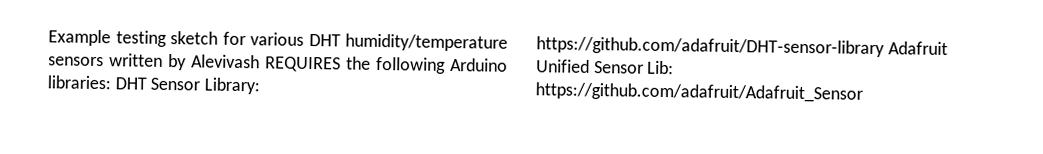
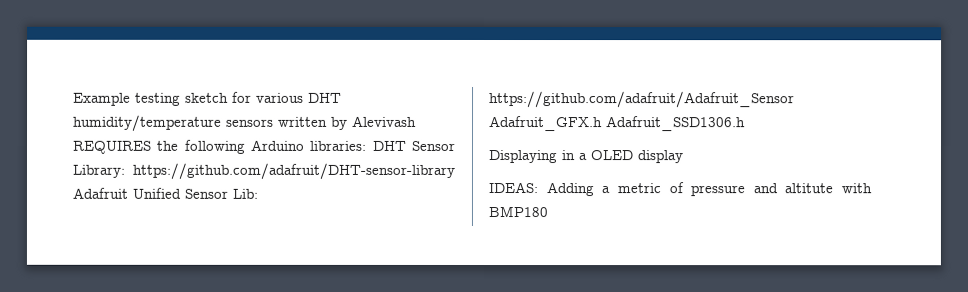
(863, 92) none -> [489,116,746,132] [488,150,683,164] [488,182,872,197] [488,206,548,218] Adafruit_GFX.h Adafruit_SSD1306.h // Displaying in a OLED display // IDEAS: Adding a metric of pressure and altitute with BMP180

